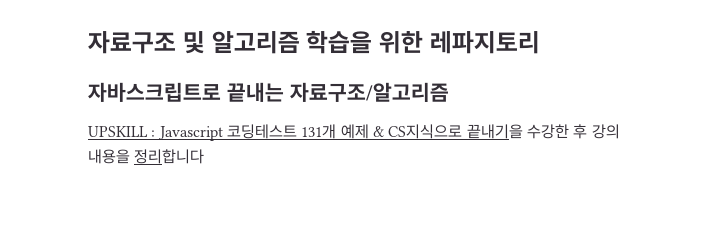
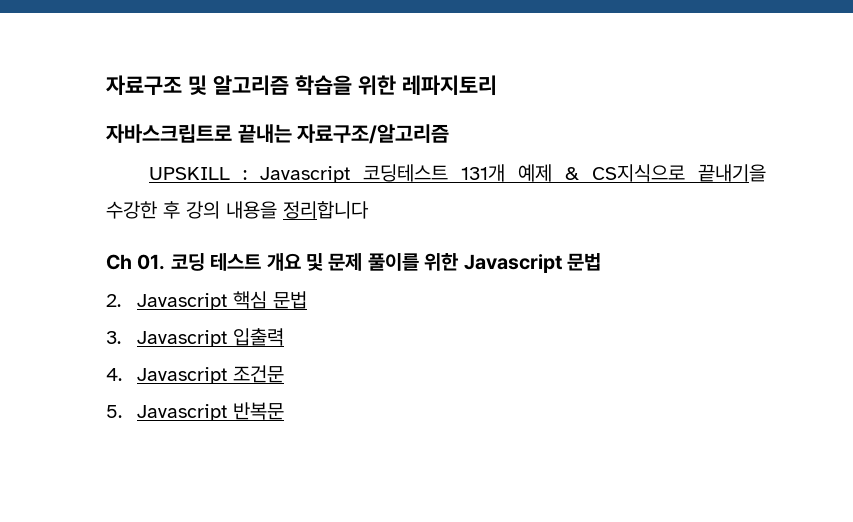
(205, 156) none -> [106,253,601,273] [106,291,308,310] [106,328,285,347] [106,365,285,384] [106,402,285,421] // Ch 01. 코딩 테스트 개요 및 문제 풀이를 위한 Javascript 문법 // 2. Javascript 핵심 문법 // 3. Javascript 입출력 // 4. Javascript 조건문 // 5. Javascript 반복문

